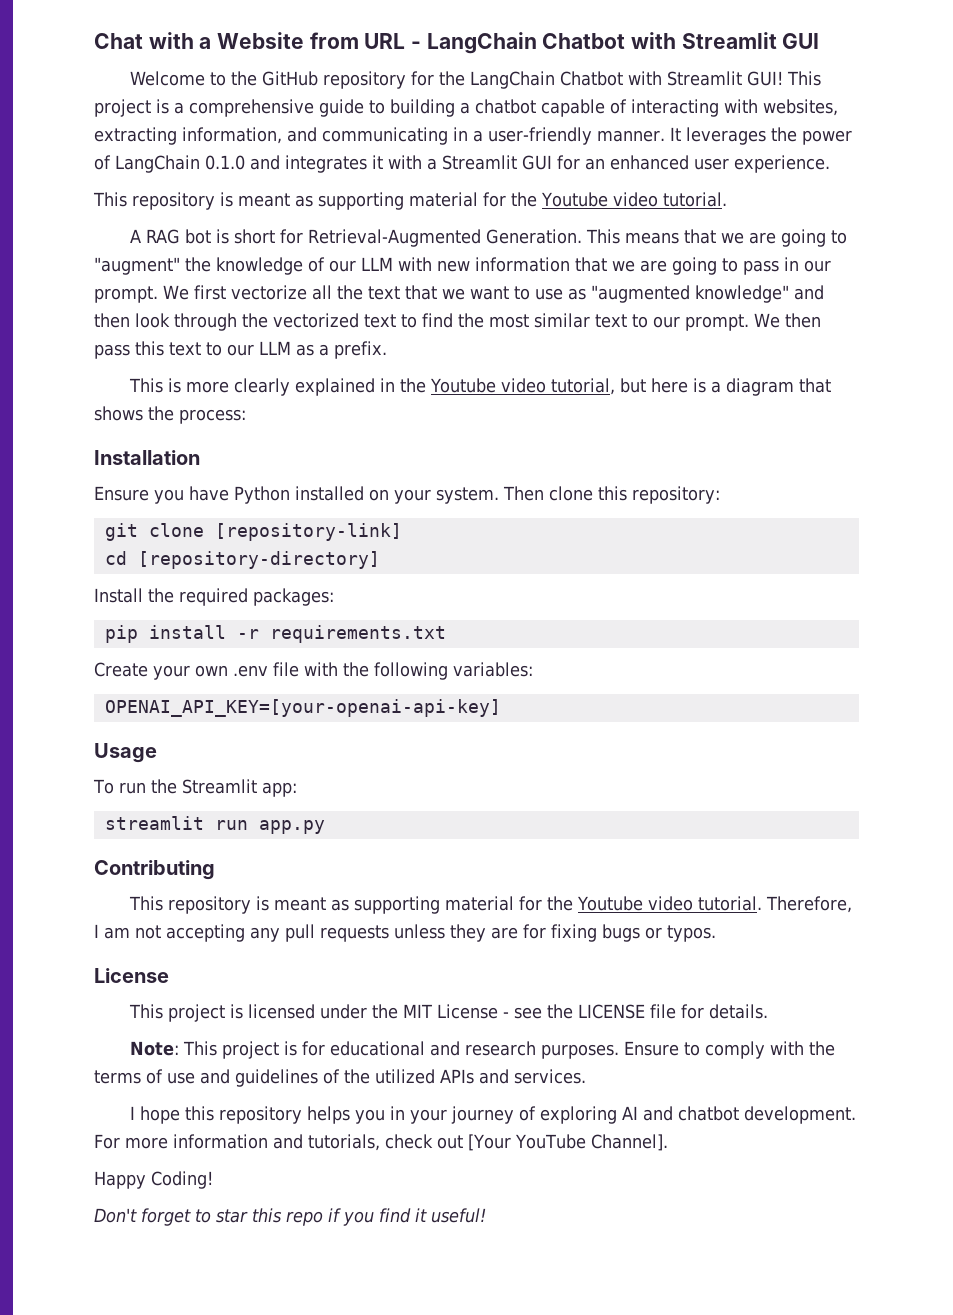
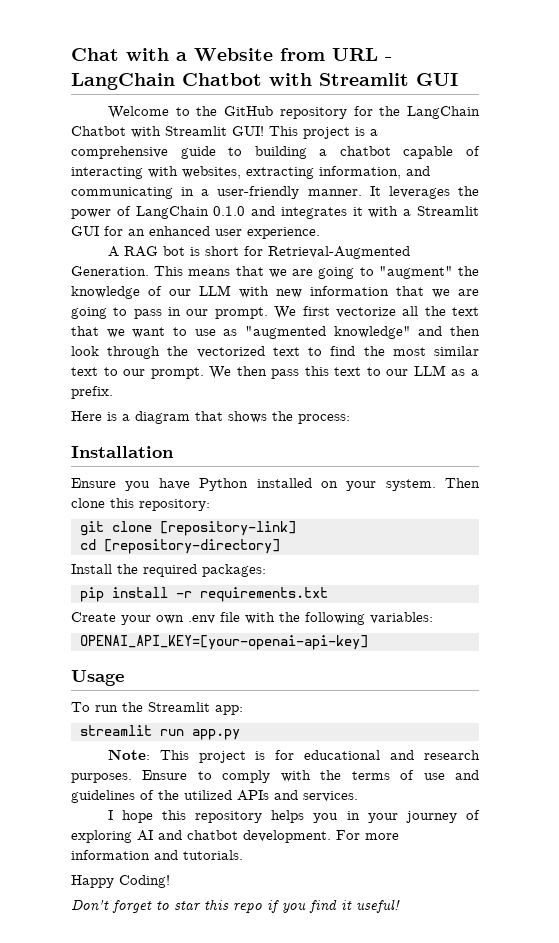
[93,192,727,210] // This repository is meant as supporting material for the Youtube video tutorial. -> (320, 233) none
[128,378,689,396] This is more clearly explained in the Youtube video tutorial, but here -> [71,411,102,421] Here
[94,860,215,880] [128,896,853,914] [94,924,716,942] [94,968,169,983] [128,1004,768,1022] // Contributing // This repository is meant as supporting material for the Youtube video tutorial. Therefore, I am not accepting any pull requests unless they are for fixing bugs or typos. // License // This project is licensed under the MIT License - see the LICENSE file for details. -> (240, 734) none
[308,1134,668,1151] tutorials, check out [Your YouTube Channel]. -> [183,850,243,860] tutorials.

